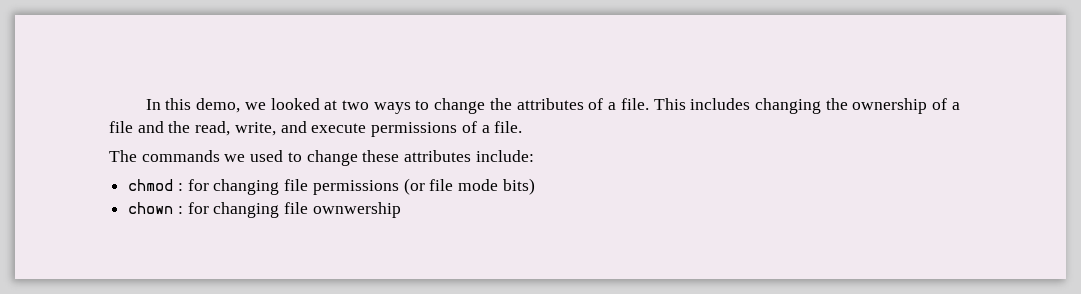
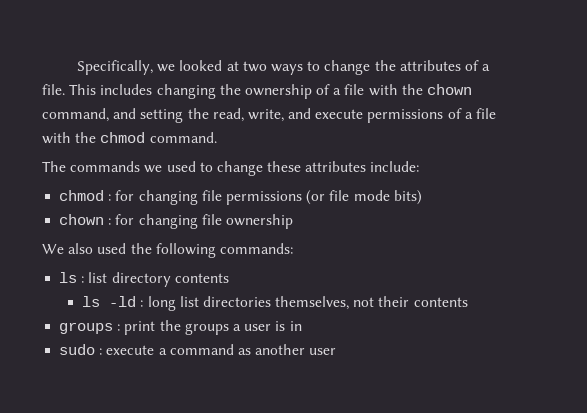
[145,98,241,113] In this demo, -> [77,60,154,75] Specifically,
[137,121,164,133] and -> [368,84,473,96] [42,108,184,123] with the chown command, and setting
[494,121,523,133] file. -> [476,108,497,119] [42,132,217,144] file with the chmod command.
[312,202,401,218] ownwership -> [225,214,293,229] [42,243,293,258] [59,272,229,287] [82,296,468,311] [59,320,302,335] [59,344,337,355] ownership // We also used the following commands: // ls : list directory contents // ls -ld : long list directories themselves, not their contents // groups : print the groups a user is in // sudo : execute a command as another user

